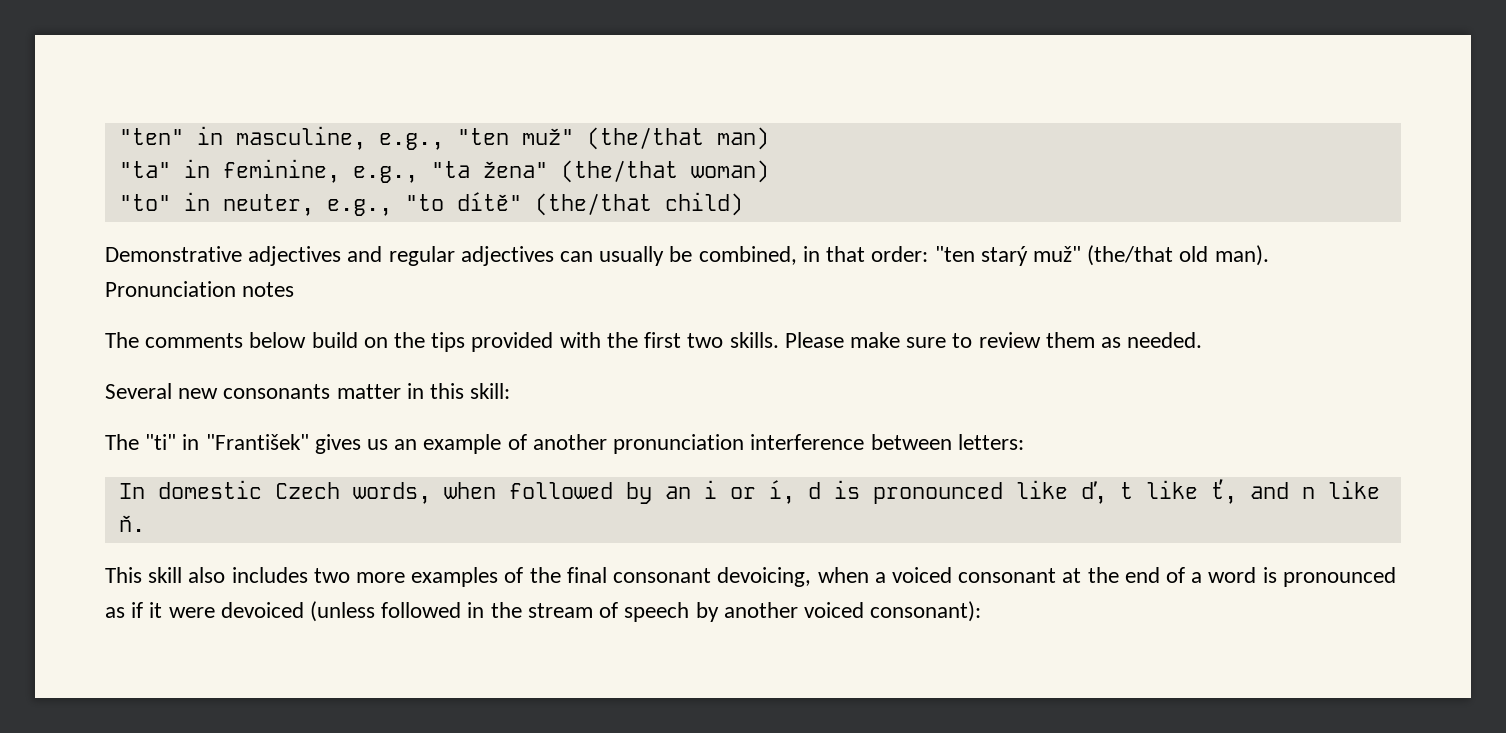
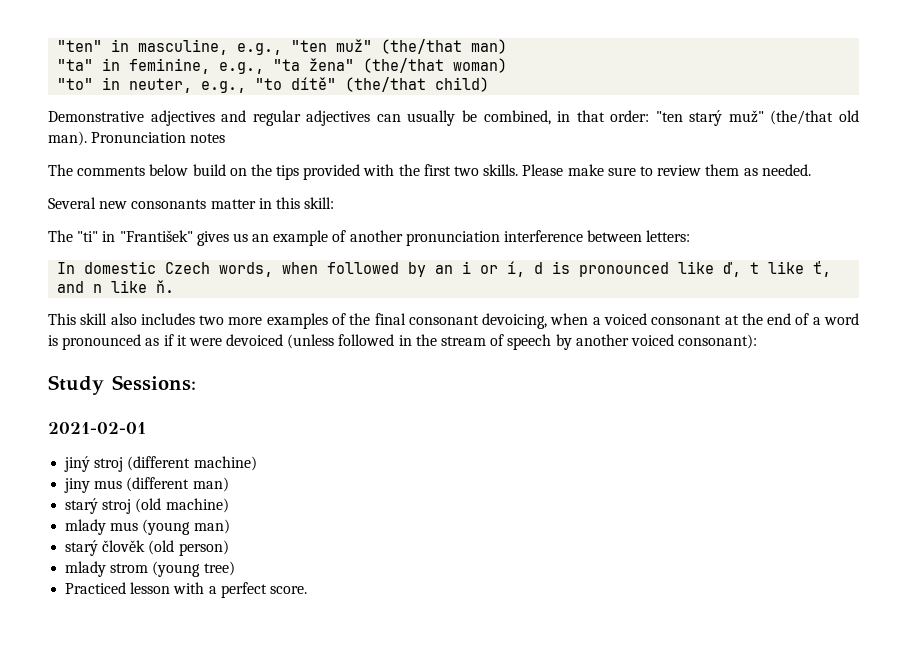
(982, 611) none -> [48,375,196,395] [48,422,146,434] [64,456,257,472] [64,477,229,493] [65,498,229,514] [65,519,230,535] [65,540,229,556] [65,561,235,577] [65,582,307,598] // Study Sessions: // 2021-02-01 // jiný stroj (different machine) // jiny mus (different man) // starý stroj (old machine) // mlady mus (young man) // starý člověk (old person) // mlady strom (young tree) // Practiced lesson with a perfect score.

